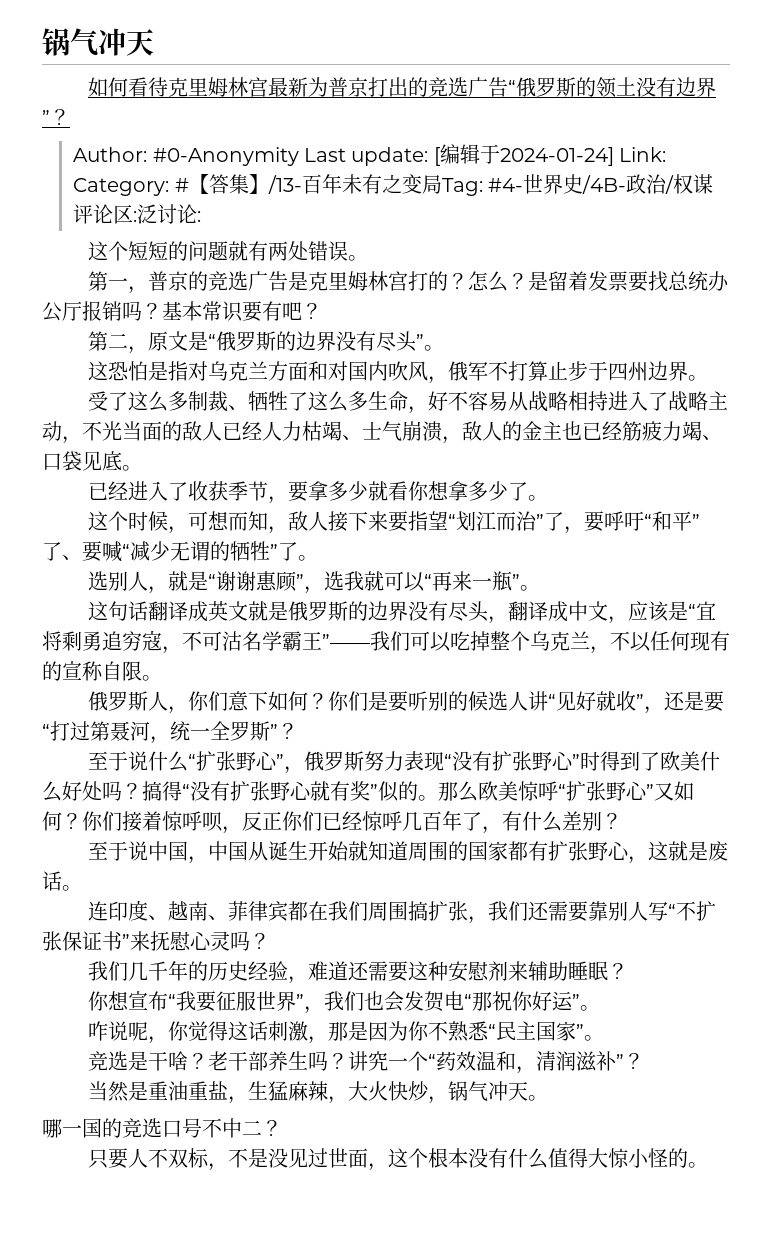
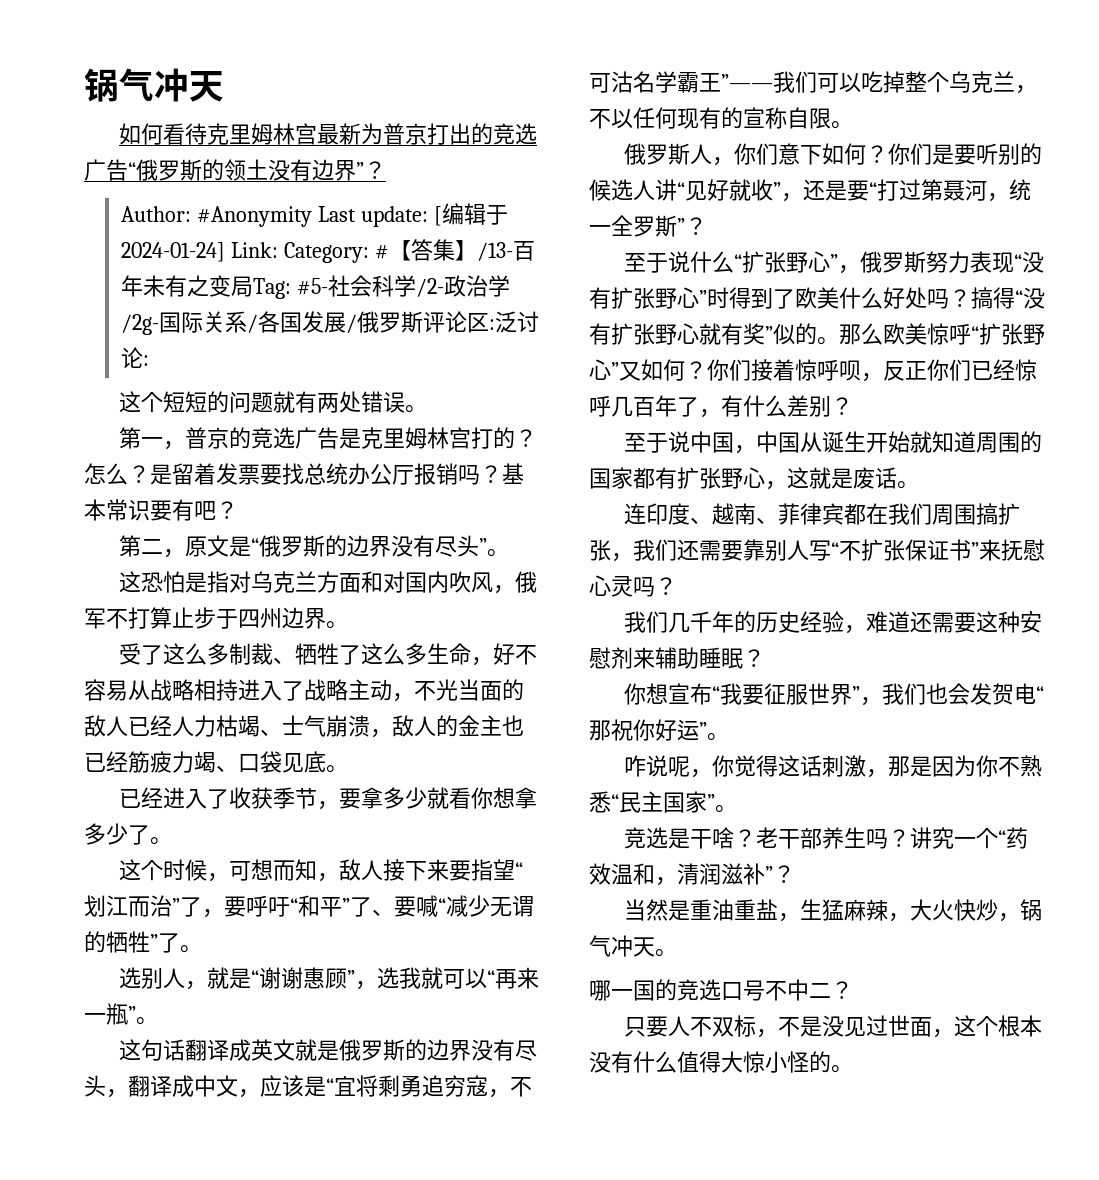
[152,147,299,166] #0-Anonymity -> [196,206,312,227] #Anonymity
[487,174,713,194] #4-世界史/4B-政治/权谋 -> [296,275,510,297] [120,311,423,335] #5-社会科学/2-政治学/2g-国际关系/各国发展/俄罗斯

